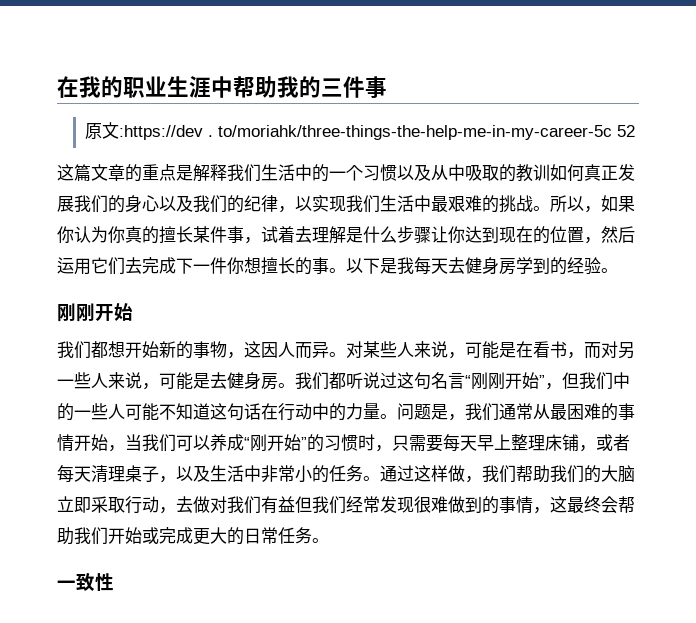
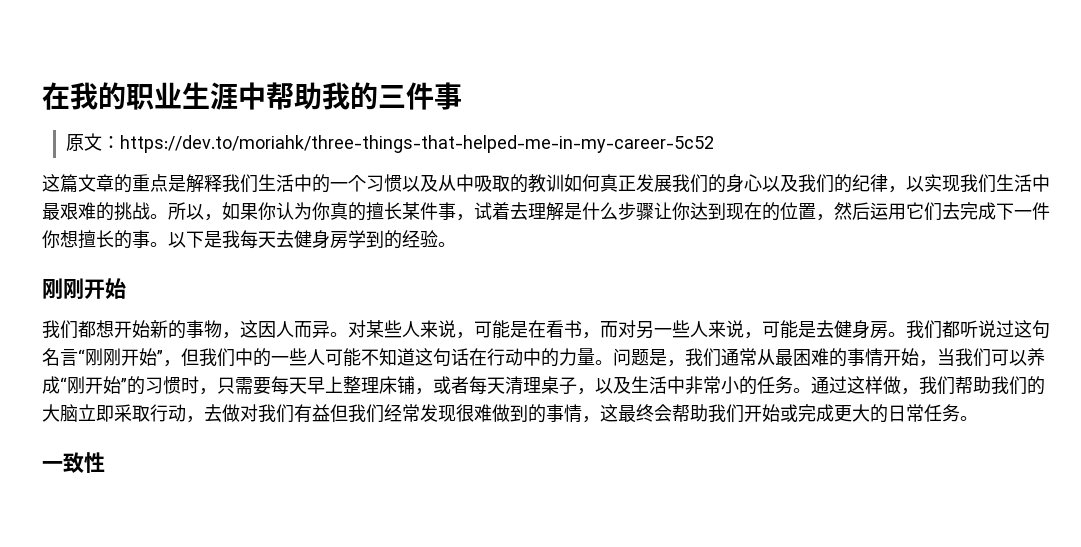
[119,125,636,140] :https://dev . to/moriahk/three-things-the-help-me-in-my-career-5c 52 -> [101,135,714,153] ：https://dev.to/moriahk/three-things-that-helped-me-in-my-career-5c52

